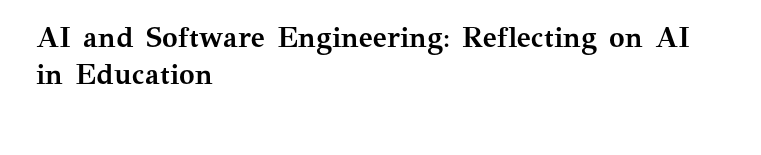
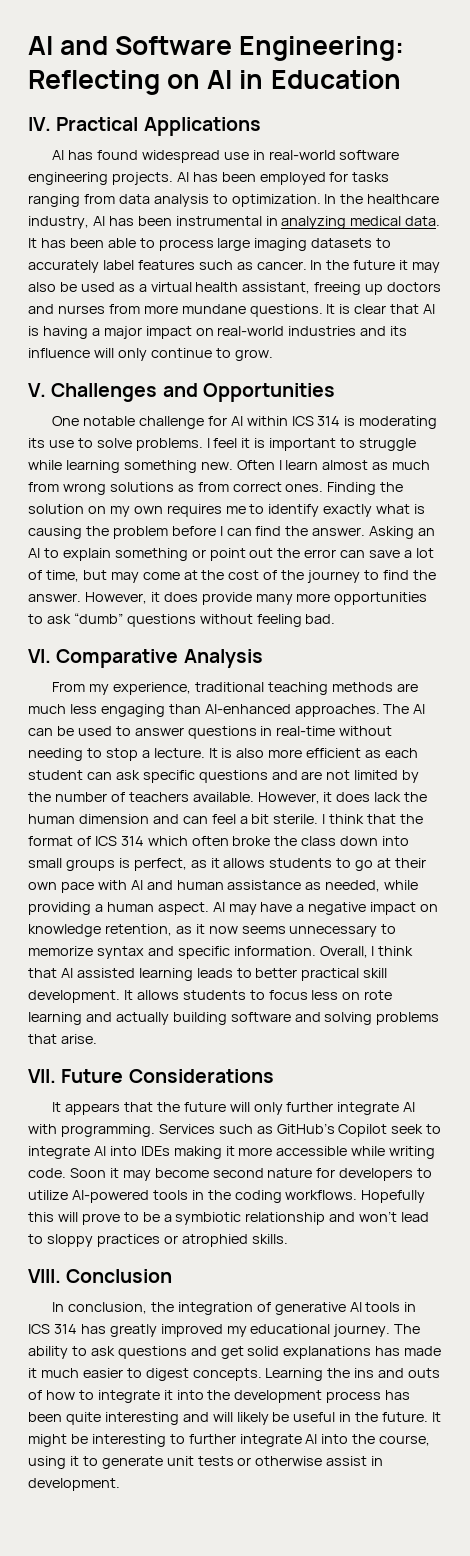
(213, 74) none -> [28,117,261,136] [52,150,400,163] [28,172,390,185] [28,194,440,207] [28,216,441,229] [28,238,392,251] [28,260,441,273] [28,282,442,295] [28,304,436,317] [28,326,408,339] [28,348,273,361] [28,383,335,402] [52,416,438,429] [28,438,417,451] [28,460,431,473] [28,482,404,495] [28,504,426,517] [28,526,436,539] [28,548,434,561] [28,570,436,583] [28,592,428,605] [28,613,336,627] [28,649,263,668] [52,682,418,695] [28,704,426,717] [28,726,393,739] [28,748,419,761] [28,770,420,783] [28,792,428,804] [28,814,424,824] [28,836,410,846] [28,858,427,871] [28,880,419,893] [28,902,439,915] [28,924,397,937] [28,946,414,959] [28,968,388,981] [28,990,393,1003] [28,1012,440,1025] [28,1034,97,1044] [28,1069,274,1083] [52,1102,416,1115] [28,1123,442,1137] [28,1146,436,1159] [28,1168,433,1181] [28,1190,426,1203] [28,1211,430,1225] [28,1234,288,1247] [28,1269,173,1283] [52,1302,417,1315] [28,1324,421,1337] [28,1346,442,1359] [28,1368,441,1381] [28,1390,411,1403] [28,1412,442,1425] [28,1434,431,1447] [28,1456,384,1469] [28,1478,120,1491] // IV. Practical Applications // AI has found widespread use in real-world software engineering projects. AI has been employed for tasks ranging from data analysis to optimization. In the healthcare industry, AI has been instrumental in analyzing medical data. It has been able to process large imaging datasets to accurately label features such as cancer. In the future it may also be used as a virtual health assistant, freeing up doctors and nurses from more mundane questions. It is clear that AI is having a major impact on real-world industries and its influence will only continue to grow. // V. Challenges and Opportunities // One notable challenge for AI within ICS 314 is moderating its use to solve problems. I feel it is important to struggle while learning something new. Often I learn almost as much from wrong solutions as from correct ones. Finding the solution on my own requires me to identify exactly what is causing the problem before I can find the answer. Asking an AI to explain something or point out the error can save a lot of time, but may come at the cost of the journey to find the answer. However, it does provide many more opportunities to ask “dumb” questions without feeling bad. // VI. Comparative Analysis // From my experience, traditional teaching methods are much less engaging than AI-enhanced approaches. The AI can be used to answer questions in real-time without needing to stop a lecture. It is also more efficient as each student can ask specific questions and are not limited by the number of teachers available. However, it does lack the human dimension and can feel a bit sterile. I think that the format of ICS 314 which often broke the class down into small groups is perfect, as it allows students to go at their own pace with AI and human assistance as needed, while providing a human aspect. AI may have a negative impact on knowledge retention, as it now seems unnecessary to memorize syntax and specific information. Overall, I think that AI assisted learning leads to better practical skill development. It allows students to focus less on rote learning and actually building software and solving problems that arise. // VII. Future Considerations // It appears that the future will only further integrate AI with programming. Services such as GitHub’s Copilot seek to integrate AI into IDEs making it more accessible while writing code. Soon it may become second nature for developers to utilize AI-powered tools in the coding workflows. Hopefully this will prove to be a symbiotic relationship and won’t lead to sloppy practices or atrophied skills. // VIII. Conclusion // In conclusion, the integration of generative AI tools in ICS 314 has greatly improved my educational journey. The ability to ask questions and get solid explanations has made it much easier to digest concepts. Learning the ins and outs of how to integrate it into the development process has been quite interesting and will likely be useful in the future. It might be interesting to further integrate AI into the course, using it to generate unit tests or otherwise assist in development.

